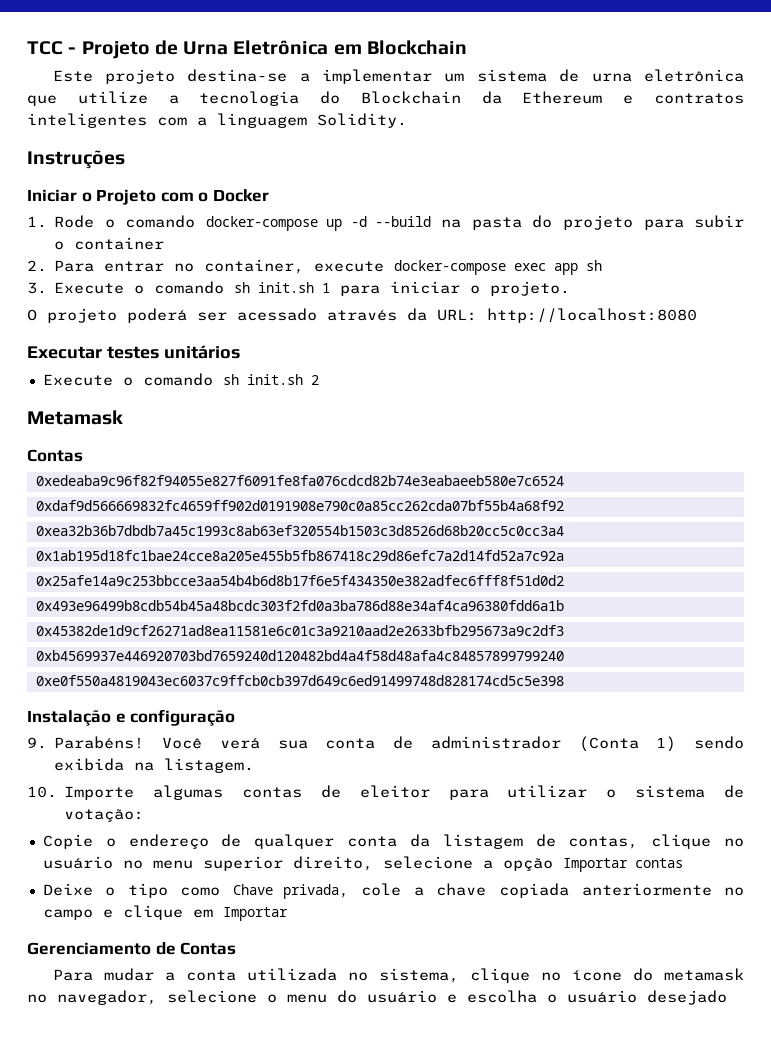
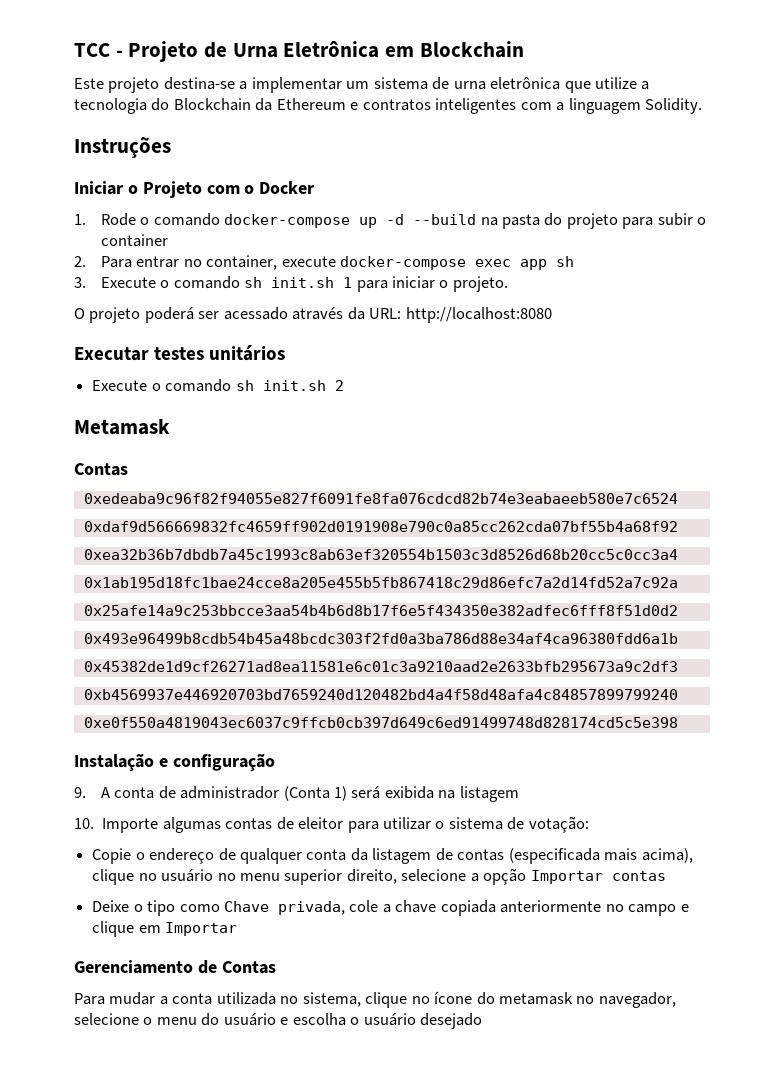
[54,736,308,749] Parabéns! Você verá sua -> [100,787,110,798] A
[694,736,744,749] sendo -> [351,786,381,799] será
[164,758,255,773] listagem. -> [459,786,519,802] listagem
[568,836,639,849] contas, -> [457,848,693,864] contas (especificada mais acima),

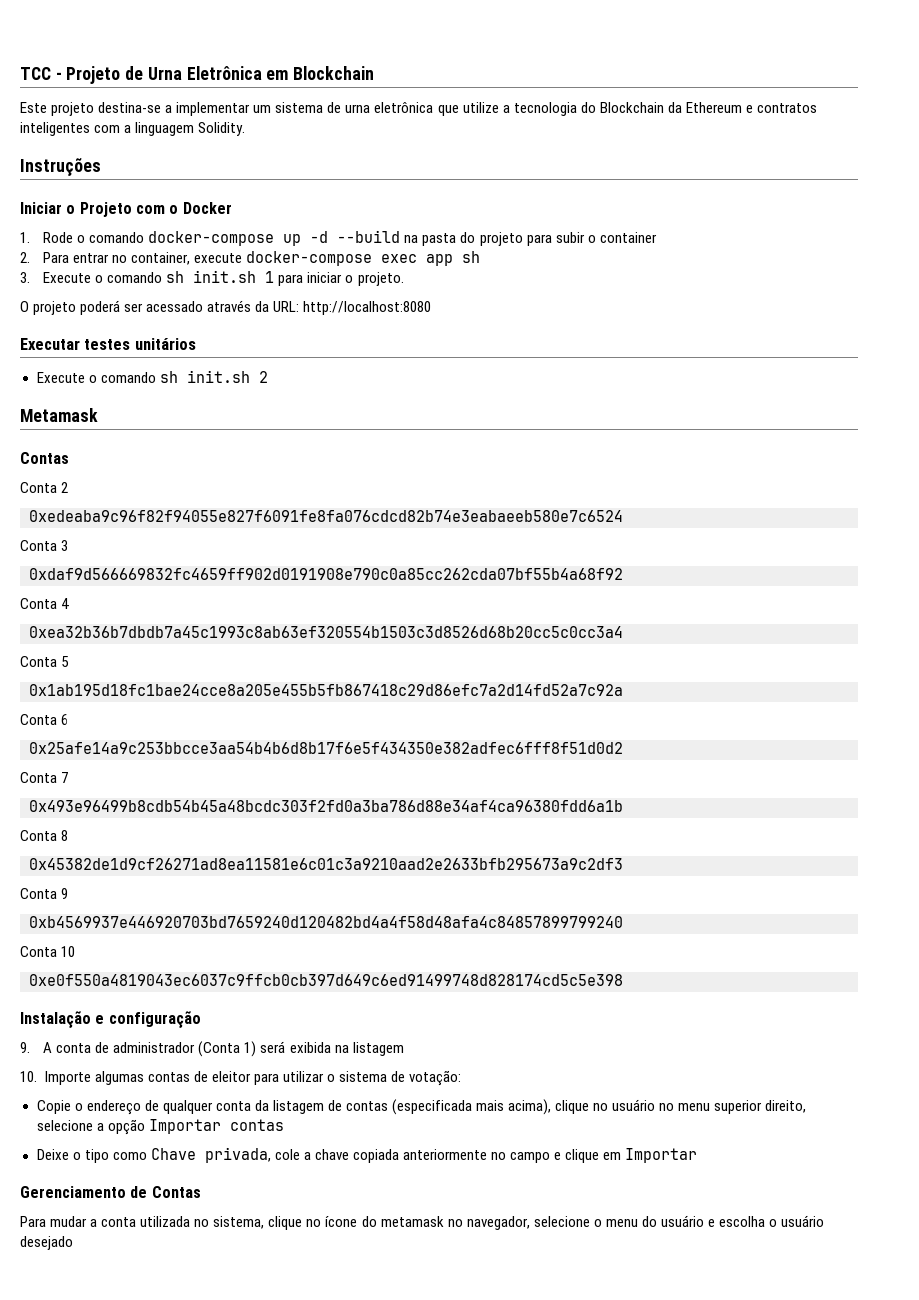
(128, 469) none -> [20,482,69,493] // Conta 2
(678, 498) none -> [20,540,69,551] // Conta 3
(678, 526) none -> [20,598,70,609] // Conta 4
(678, 554) none -> [20,656,70,667] // Conta 5
(678, 582) none -> [20,714,69,725] // Conta 6
(678, 610) none -> [20,772,69,783] // Conta 7
(678, 638) none -> [20,830,69,841] // Conta 8
(678, 666) none -> [20,888,69,899] // Conta 9
(678, 694) none -> [20,946,76,957] // Conta 10

